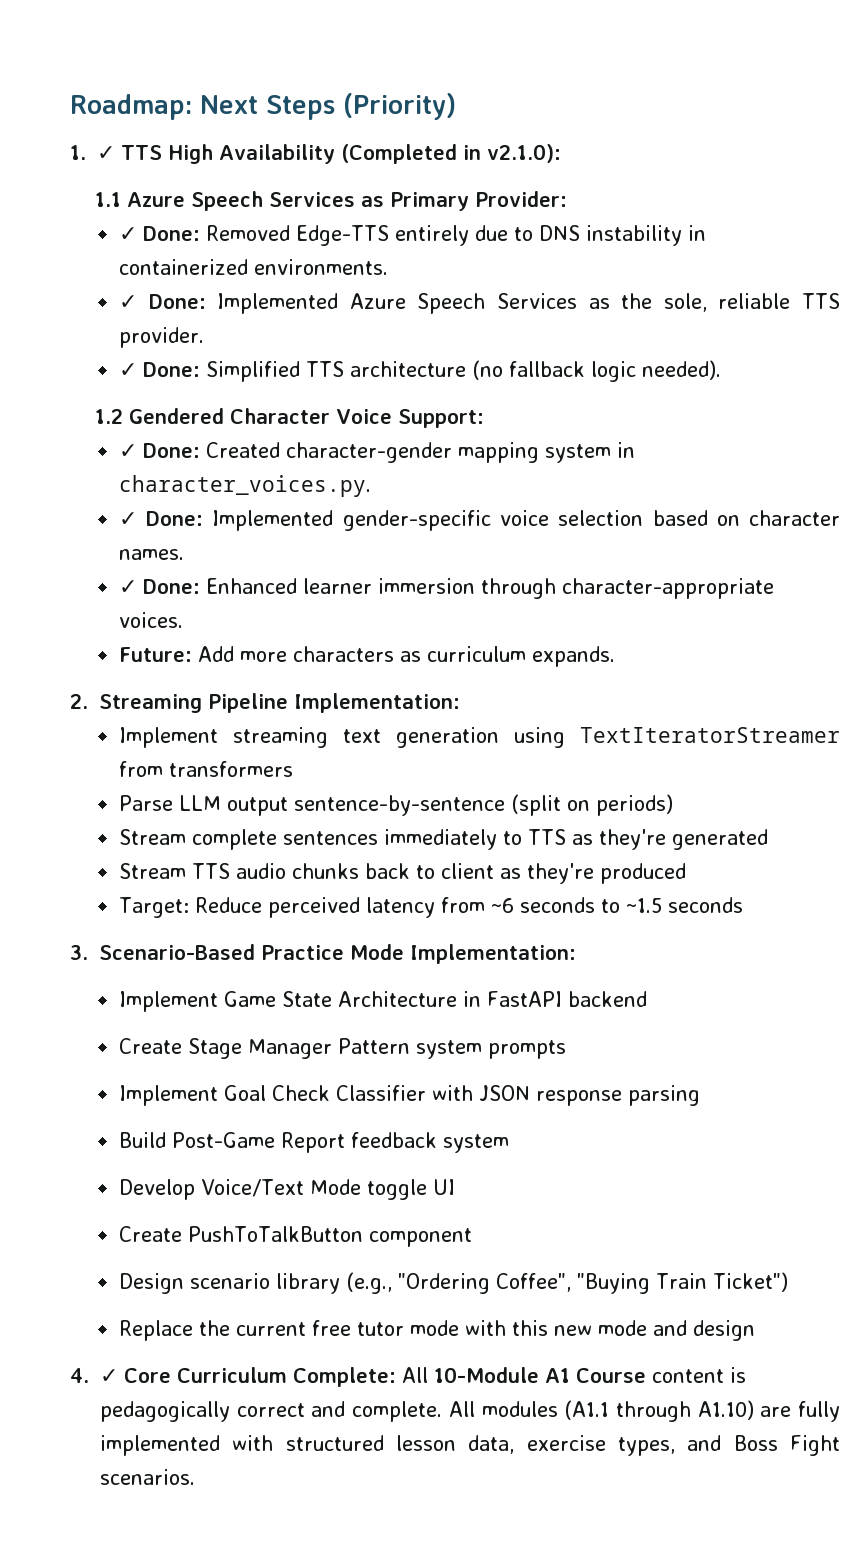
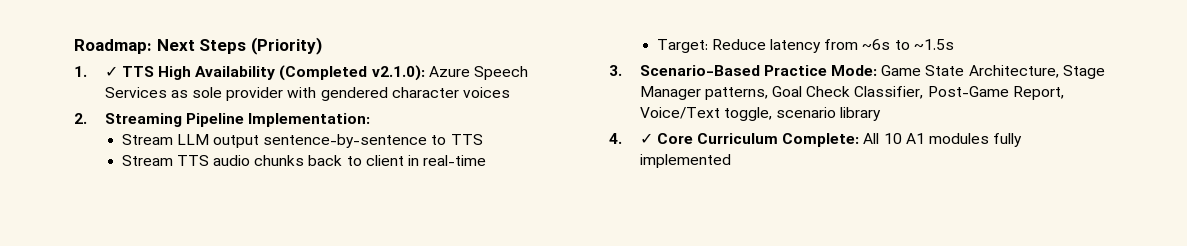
[462,145,481,160] in -> (368, 73) none
[94,191,567,211] [118,225,706,246] [118,259,388,275] [118,293,840,314] [118,327,204,348] [118,360,721,382] [94,408,484,428] [118,442,635,463] [118,475,371,497] [118,510,840,531] [118,549,184,560] [118,578,774,599] [118,612,183,628] [118,646,615,667] [70,693,460,713] [118,727,840,748] [118,761,293,777] [118,794,673,816] [118,829,497,850] // 1.1 Azure Speech Services as Primary Provider: // ✓ Done: Removed Edge-TTS entirely due to DNS instability in containerized environments. // ✓ Done: Implemented Azure Speech Services as the sole, reliable TTS provider. // ✓ Done: Simplified TTS architecture (no fallback logic needed). // 1.2 Gendered Character Voice Support: // ✓ Done: Created character-gender mapping system in character_voices.py. // ✓ Done: Implemented gender-specific voice selection based on character names. // ✓ Done: Enhanced learner immersion through character-appropriate voices. // Future: Add more characters as curriculum expands. // 2. Streaming Pipeline Implementation: // Implement streaming text generation using TextIteratorStreamer from transformers // Parse LLM output sentence-by-sentence (split on periods) // Stream complete sentences immediately -> [428,66,528,80] [104,87,510,101] [74,113,371,127] [121,134,428,148] Azure Speech Services as sole provider with gendered character voices // 2. Streaming Pipeline Implementation: // Stream LLM output sentence-by-sentence
[571,829,768,850] as they're generated -> (483, 139) none
[499,863,686,884] as they're produced -> [408,155,487,166] in real-time
[267,897,360,918] perceived -> (766, 44) none
[490,897,743,913] [70,944,576,964] [118,991,647,1012] [118,1038,566,1059] [118,1085,700,1106] [118,1132,509,1153] [118,1179,455,1200] [118,1226,472,1247] [118,1272,788,1294] [118,1320,755,1341] ~6 seconds to ~1.5 seconds // 3. Scenario-Based Practice Mode Implementation: // Implement Game State Architecture in FastAPI backend // Create Stage Manager Pattern system prompts // Implement Goal Check Classifier with JSON response parsing // Build Post-Game Report feedback system // Develop Voice/Text Mode toggle UI // Create PushToTalkButton component // Design scenario library (e.g., "Ordering Coffee", "Buying Train Ticket") // Replace the current free tutor mode with this new mode and design -> [862,39,954,50] [609,65,1105,79] [639,86,1064,100] [639,107,882,121] ~6s to ~1.5s // 3. Scenario-Based Practice Mode: Game State Architecture, Stage Manager patterns, Goal Check Classifier, Post-Game Report, Voice/Text toggle, scenario library
[434,1367,746,1383] [100,1400,841,1422] [100,1435,841,1456] [100,1469,195,1485] 10-Module A1 Course content is pedagogically correct and complete. All modules (A1.1 through A1.10) are fully implemented with structured lesson data, exercise types, and Boss Fight scenarios. -> [883,133,1023,147] [639,154,731,168] 10 A1 modules fully implemented

